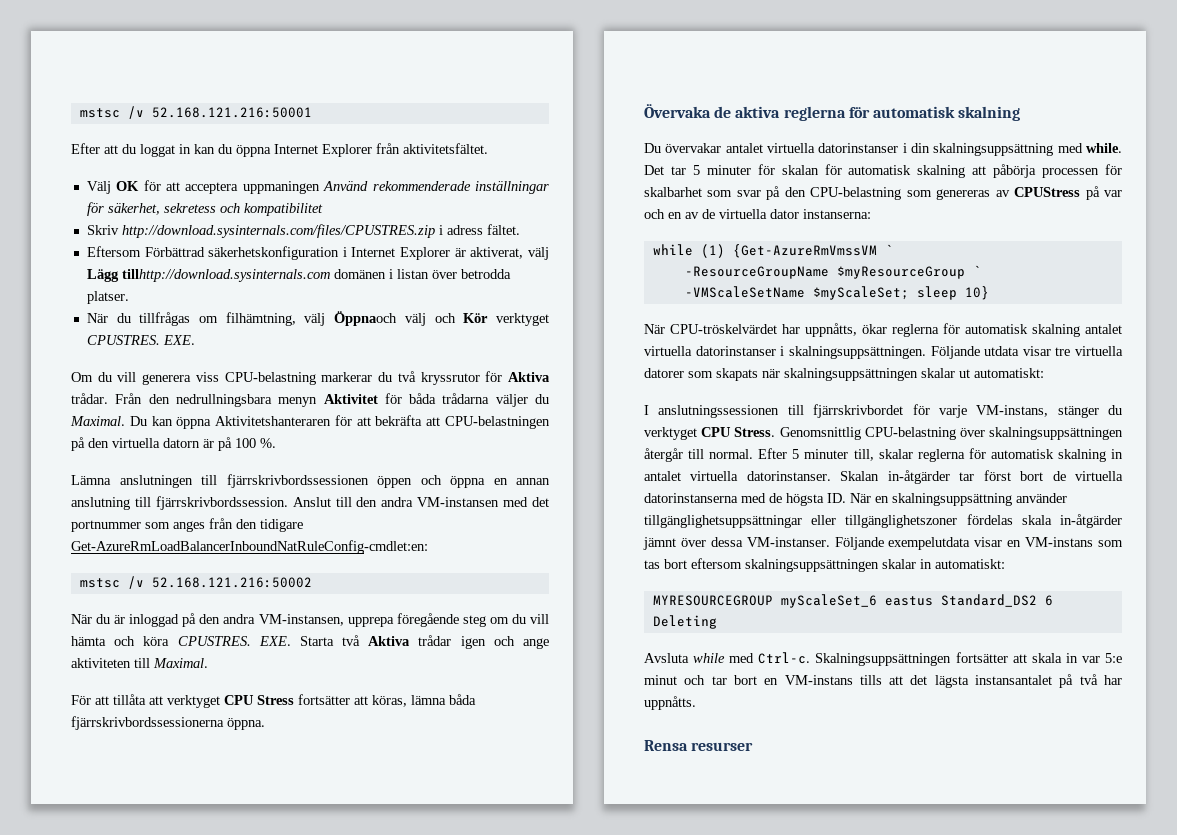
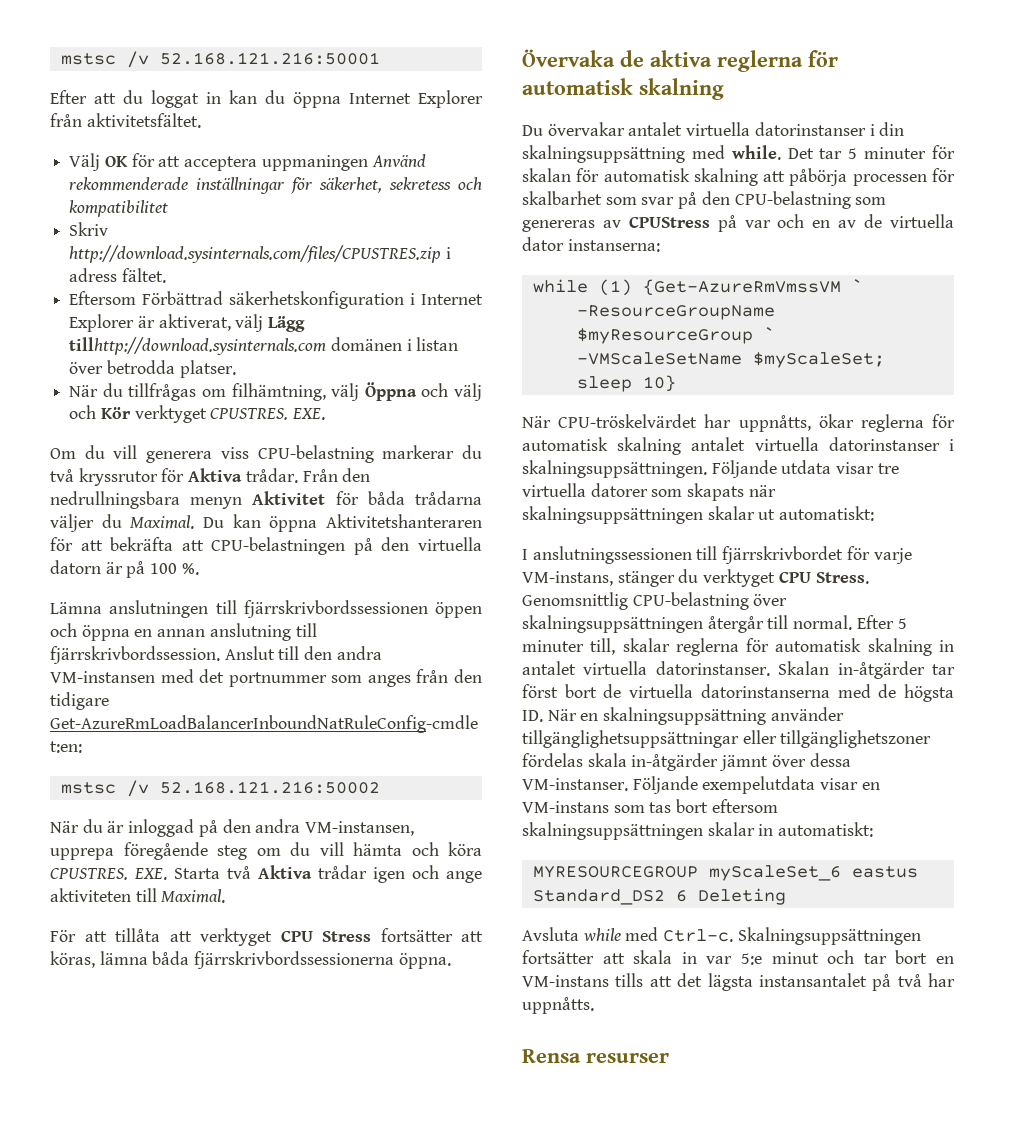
[334,311,398,326] Öppnaoch -> [364,382,449,401] Öppna och

